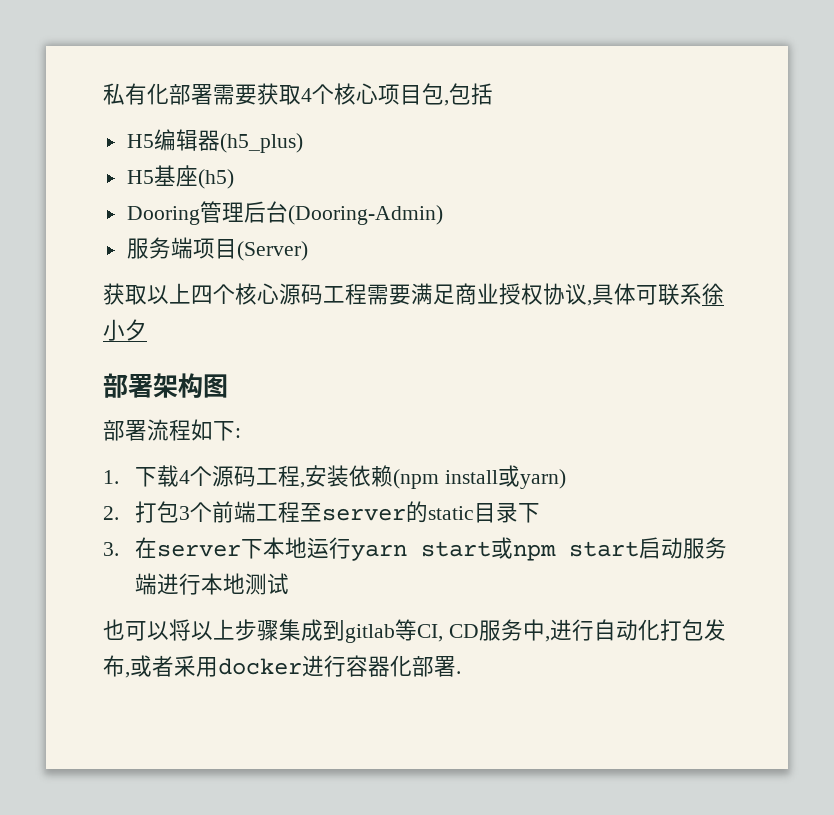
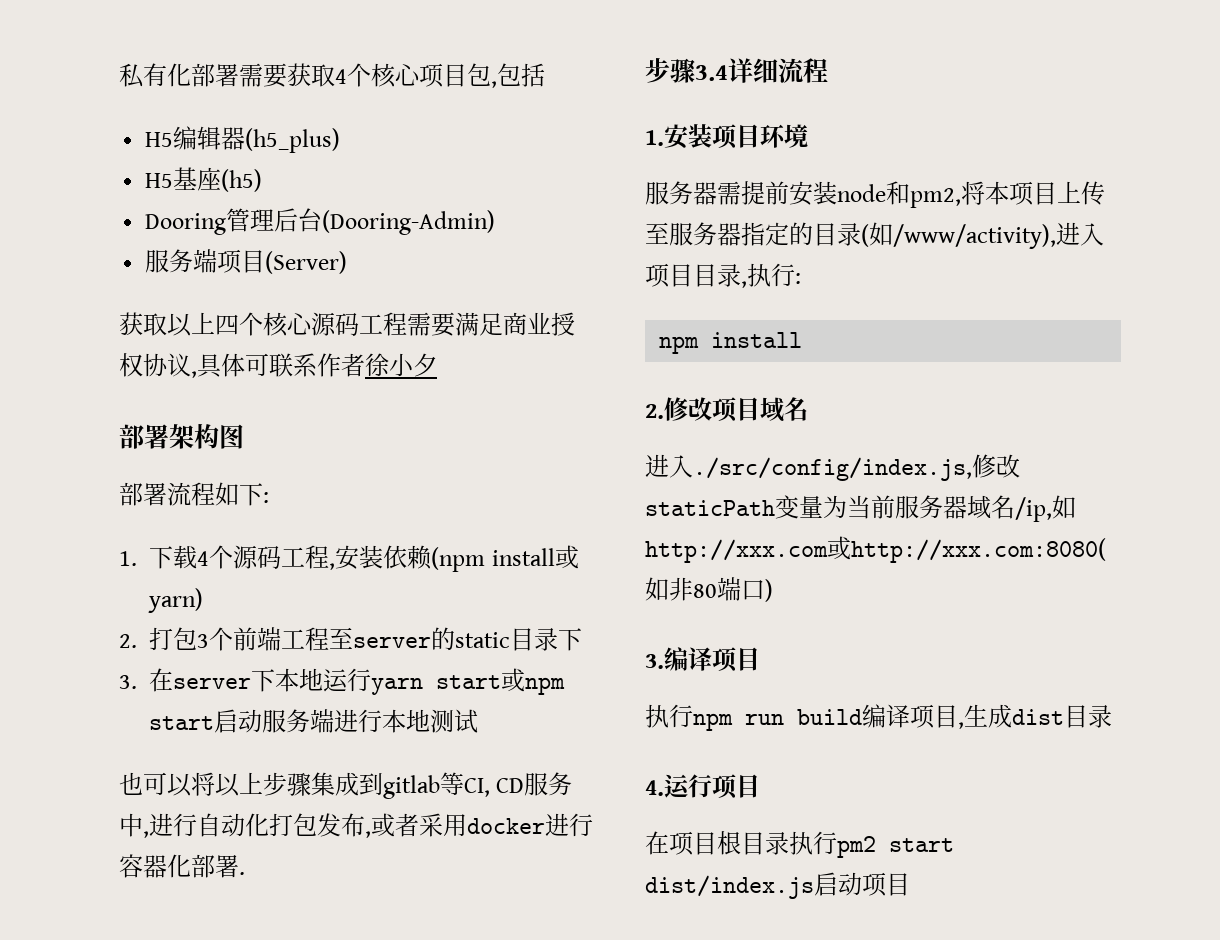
(702, 294) none -> [317,353,365,377] 作者
(461, 672) none -> [645,58,828,83] [645,124,808,149] [645,181,1105,208] [645,222,1104,249] [645,263,801,288] [659,332,803,354] [645,397,808,422] [645,454,1020,481] [645,495,1076,522] [645,536,1106,563] [645,577,773,602] [645,647,760,672] [645,704,1112,731] [645,774,760,799] [645,831,954,858] [645,872,910,899] // 步骤3.4详细流程 // 1.安装项目环境 // 服务器需提前安装node和pm2,将本项目上传至服务器指定的目录(如/www/activity),进入项目目录,执行: // npm install // 2.修改项目域名 // 进入./src/config/index.js,修改staticPath变量为当前服务器域名/ip,如http://xxx.com或http://xxx.com:8080(如非80端口) // 3.编译项目 // 执行npm run build编译项目,生成dist目录 // 4.运行项目 // 在项目根目录执行pm2 start dist/index.js启动项目

